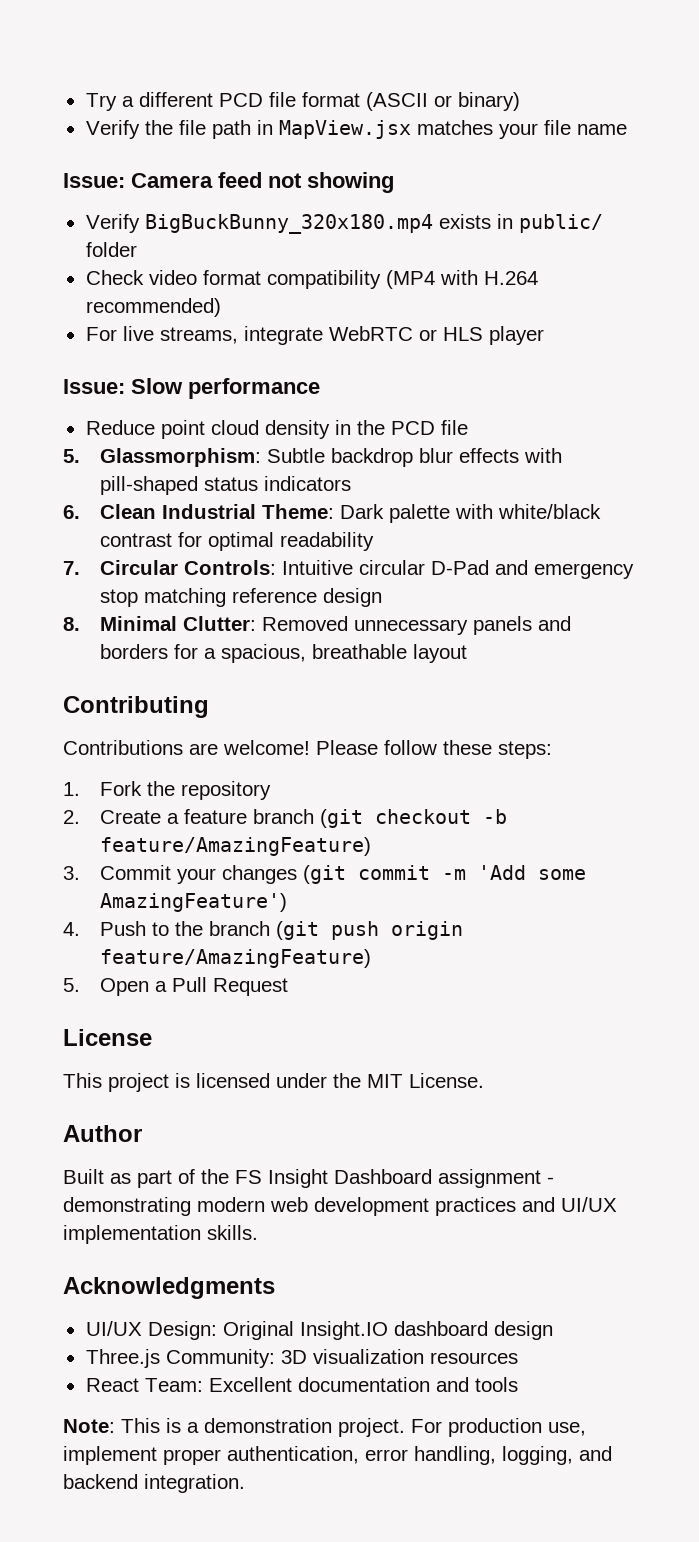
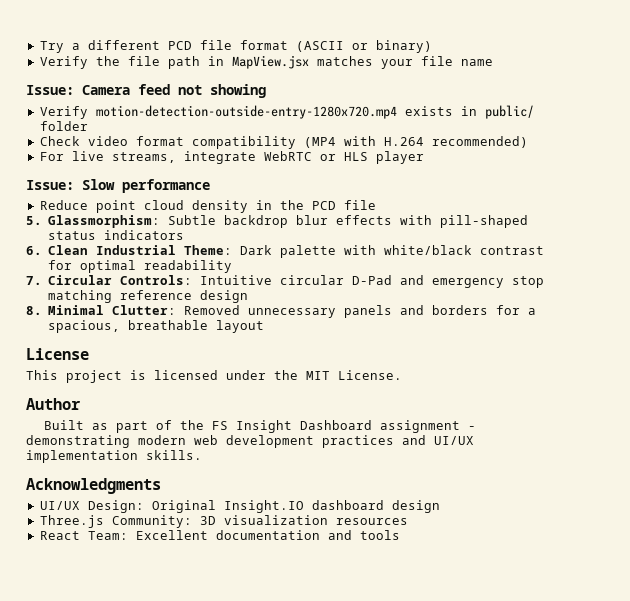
[144,214,433,234] BigBuckBunny_320x180.mp4 -> [95,105,397,119] motion-detection-outside-entry-1280x720.mp4
[63,696,209,718] [63,740,552,759] [63,781,272,800] [63,809,508,828] [100,837,372,856] [63,865,587,884] [100,893,288,912] [63,921,464,940] [100,949,372,968] [63,977,289,996] // Contributing // Contributions are welcome! Please follow these steps: // 1. Fork the repository // 2. Create a feature branch (git checkout -b feature/AmazingFeature) // 3. Commit your changes (git commit -m 'Add some AmazingFeature') // 4. Push to the branch (git push origin feature/AmazingFeature) // 5. Open a Pull Request -> (265, 326) none
[63,1418,586,1437] [63,1446,612,1465] [63,1474,245,1493] // Note: This is a demonstration project. For production use, implement proper authentication, error handling, logging, and backend integration. -> (400, 535) none

